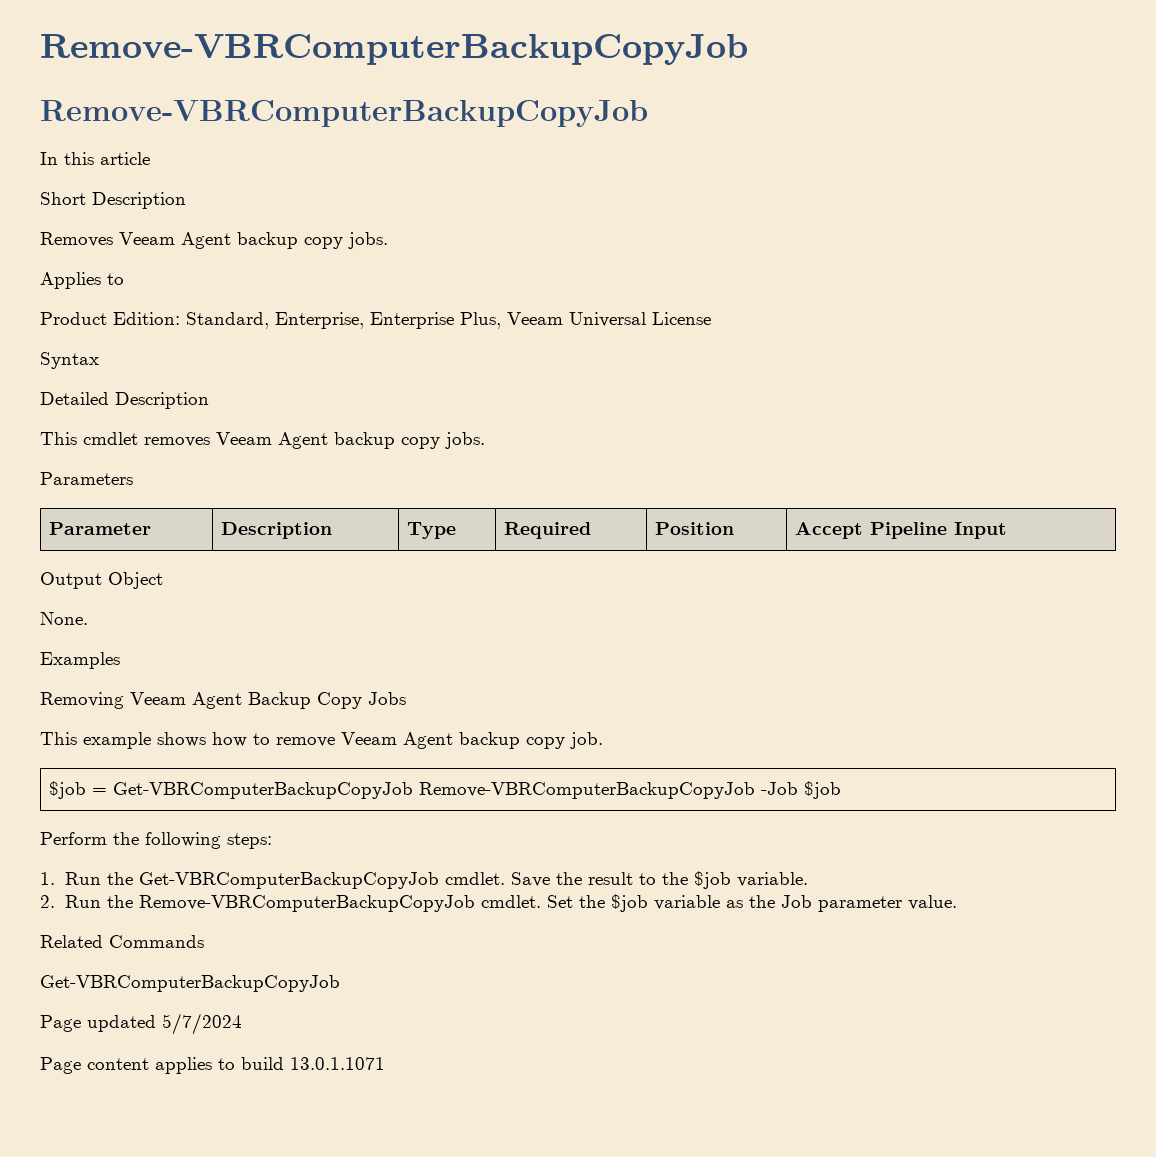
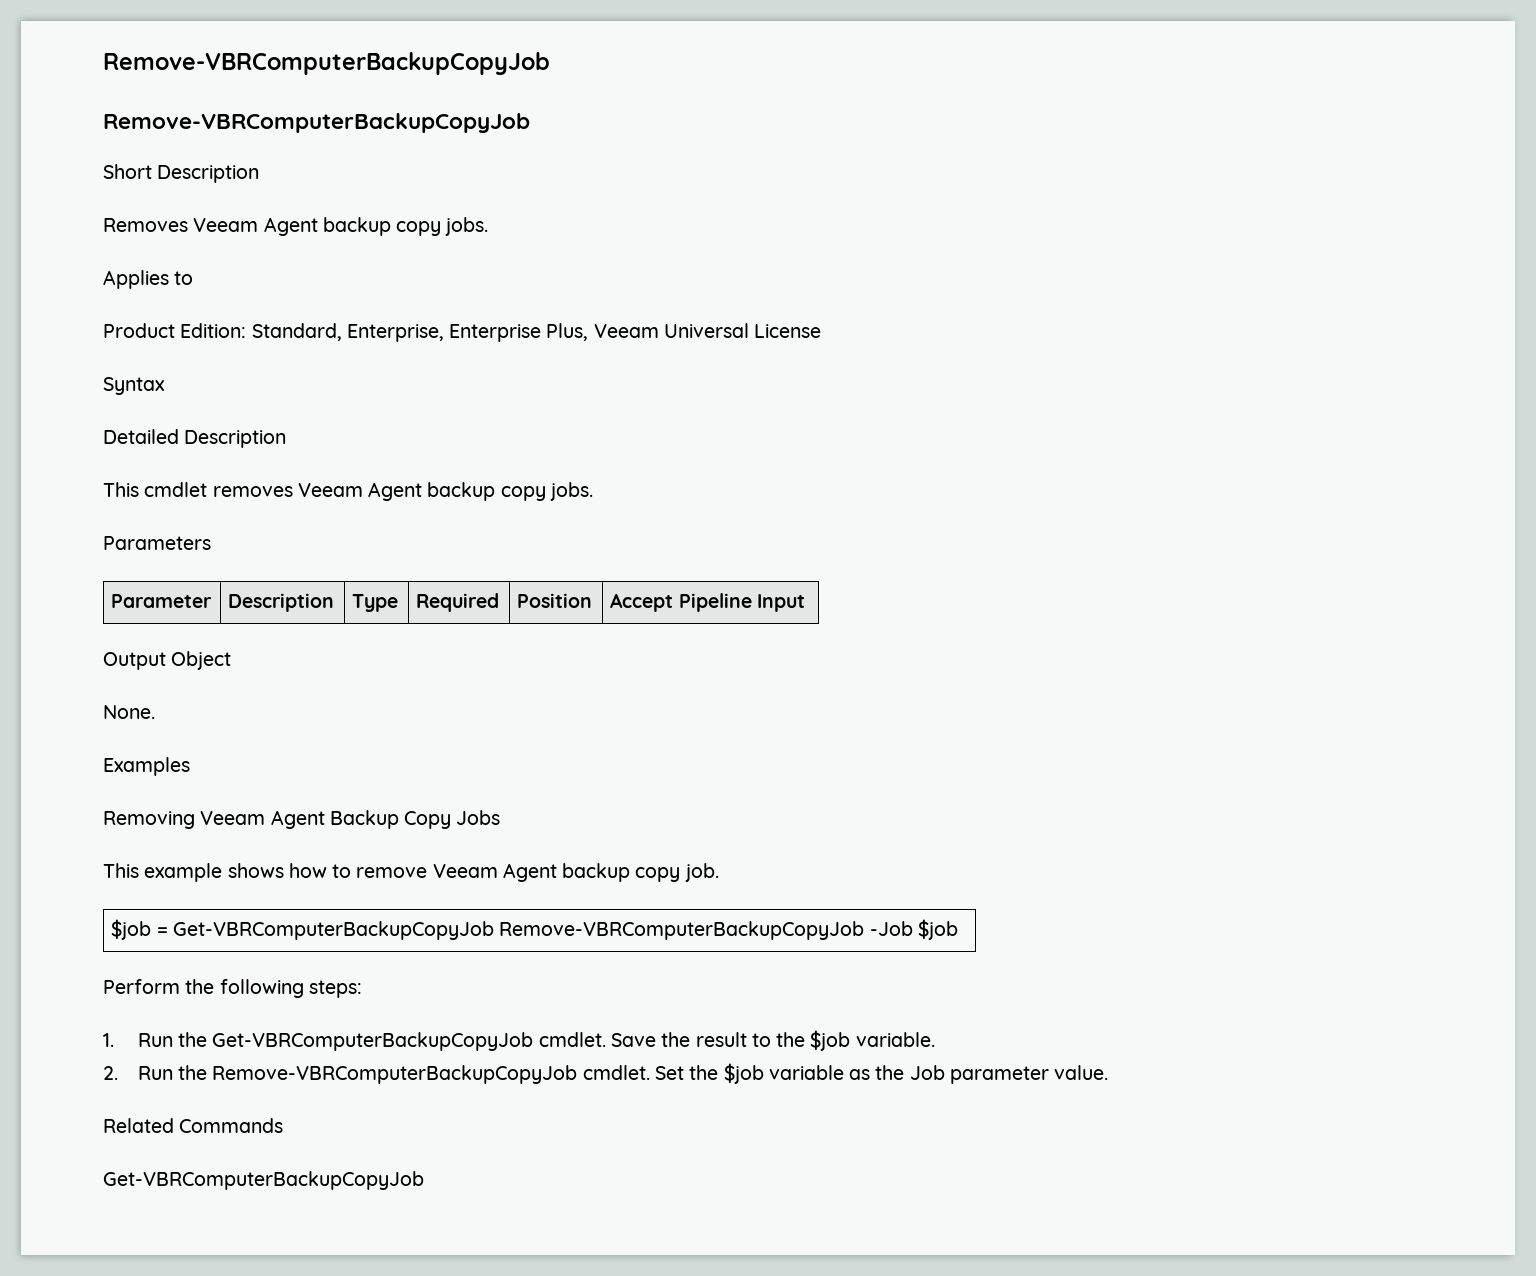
[40,152,150,165] // In this article -> (530, 123) none
[40,1013,242,1035] [40,1057,385,1074] // Page updated 5/7/2024 // Page content applies to build 13.0.1.1071 -> (424, 1180) none

